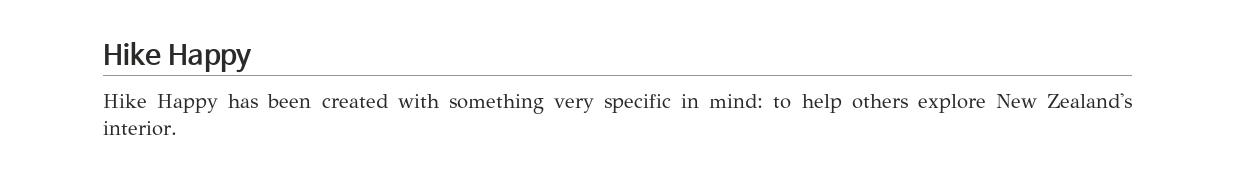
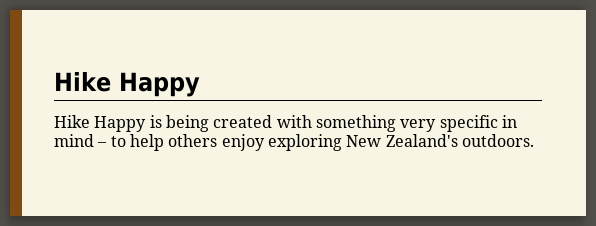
[228,94,312,108] has been -> [149,115,209,132] is being
[709,94,764,108] mind: -> [54,134,108,147] mind –
[917,94,986,113] explore -> [221,134,342,151] enjoy exploring
[103,121,177,136] interior. -> [461,134,534,147] outdoors.

